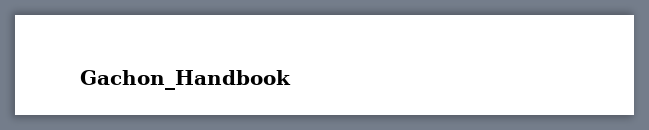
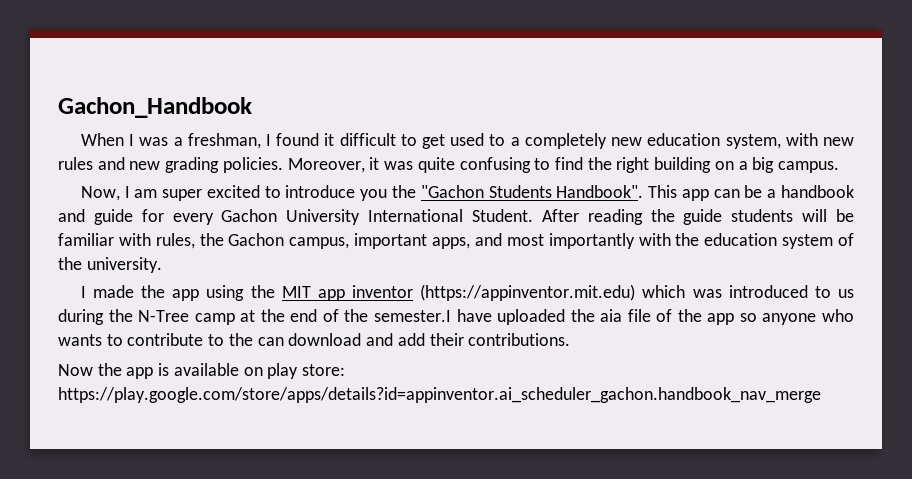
(291, 80) none -> [80,133,854,149] [58,157,840,173] [80,185,855,201] [58,209,855,225] [58,233,855,249] [58,257,162,273] [80,284,855,301] [58,309,854,325] [58,333,571,346] [58,363,346,379] [58,387,821,403] // When I was a freshman, I found it difficult to get used to a completely new education system, with new rules and new grading policies. Moreover, it was quite confusing to find the right building on a big campus. // Now, I am super excited to introduce you the "Gachon Students Handbook". This app can be a handbook and guide for every Gachon University International Student. After reading the guide students will be familiar with rules, the Gachon campus, important apps, and most importantly with the education system of the university. // I made the app using the MIT app inventor (https://appinventor.mit.edu) which was introduced to us during the N-Tree camp at the end of the semester.I have uploaded the aia file of the app so anyone who wants to contribute to the can download and add their contributions. // Now the app is available on play store: https://play.google.com/store/apps/details?id=appinventor.ai_scheduler_gachon.handbook_nav_merge

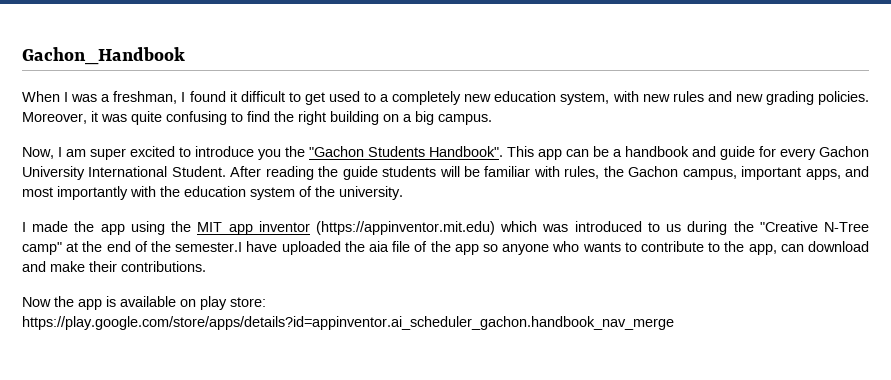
[138,310,235,325] N-Tree camp -> [759,221,869,232] [22,242,62,255] "Creative N-Tree camp"
(253, 339) none -> [748,244,777,255] app,
[397,333,425,346] add -> [50,261,85,272] make

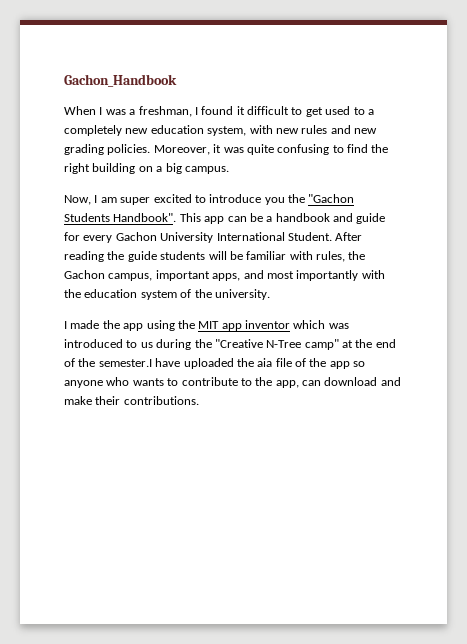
[316,221,496,235] (https://appinventor.mit.edu) -> (290, 324) none
[22,296,266,310] [22,316,674,330] // Now the app is available on play store: https://play.google.com/store/apps/details?id=appinventor.ai_scheduler_gachon.handbook_nav_merge -> (199, 400) none

